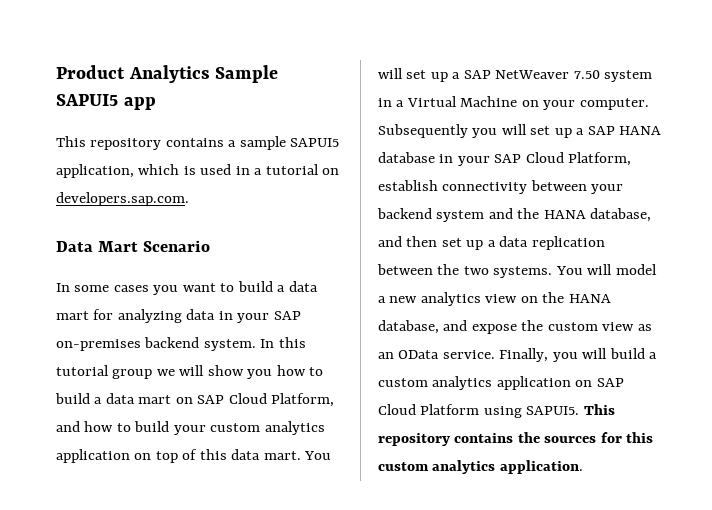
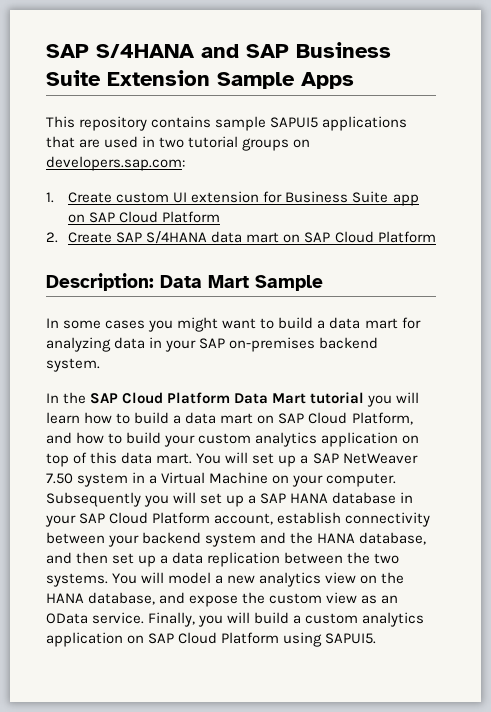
[56,65,279,83] [56,94,156,110] [56,136,237,150] Product Analytics Sample SAPUI5 app // This repository contains a -> [46,42,391,58] [46,70,354,89] [46,116,212,131] SAP S/4HANA and SAP Business Suite Extension Sample Apps // This repository contains
[56,164,340,178] [56,192,189,206] [56,240,211,252] application, which is used in a tutorial on developers.sap.com. // Data Mart Scenario -> [322,116,408,131] [46,136,311,151] [46,156,185,171] [46,191,419,206] [68,211,221,223] [46,231,436,244] [46,273,323,291] applications that are used in two tutorial groups on developers.sap.com: // 1. Create custom UI extension for Business Suite app on SAP Cloud Platform // 2. Create SAP S/4HANA data mart on SAP Cloud Platform // Description: Data Mart Sample
(179, 290) none -> [177,317,219,332] might
[260,337,306,348] [56,365,273,379] In this tutorial group we will show you -> [46,392,420,407] [46,412,80,424] // In the SAP Cloud Platform Data Mart tutorial you will learn
[568,152,632,166] Platform, -> [152,512,274,525] Platform account,
[583,404,615,415] [378,432,654,446] [378,460,583,474] This repository contains the sources for this custom analytics application. -> (377, 638) none

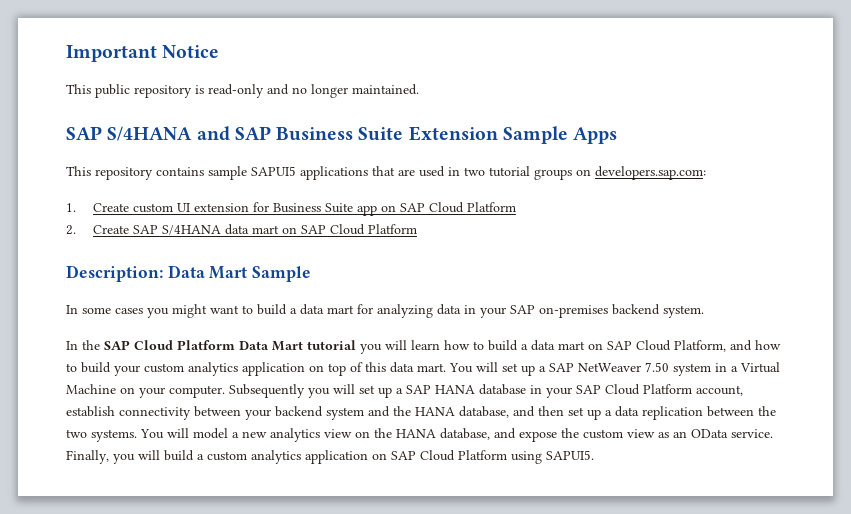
(46, 51) none -> [66,45,220,62] [66,84,419,98] Important Notice // This public repository is read-only and no longer maintained. //

